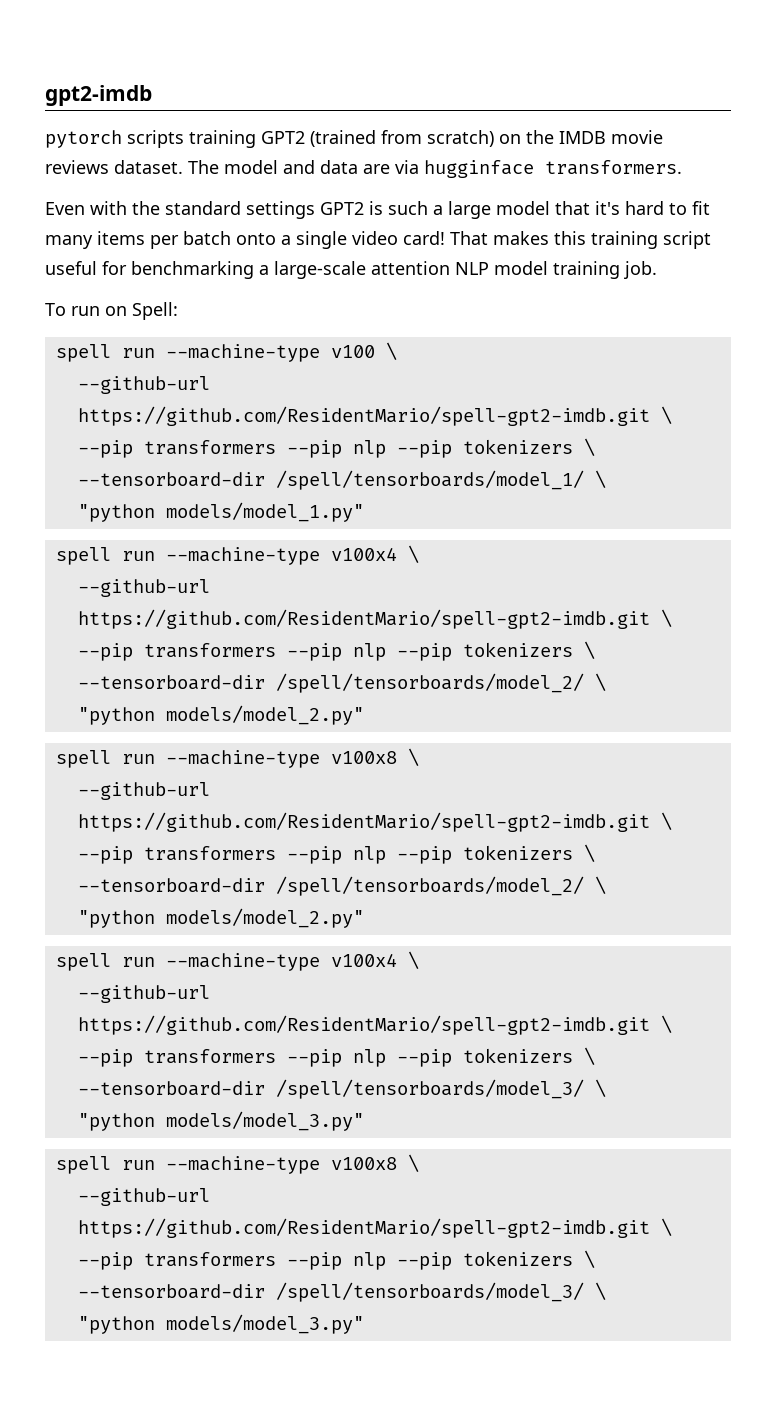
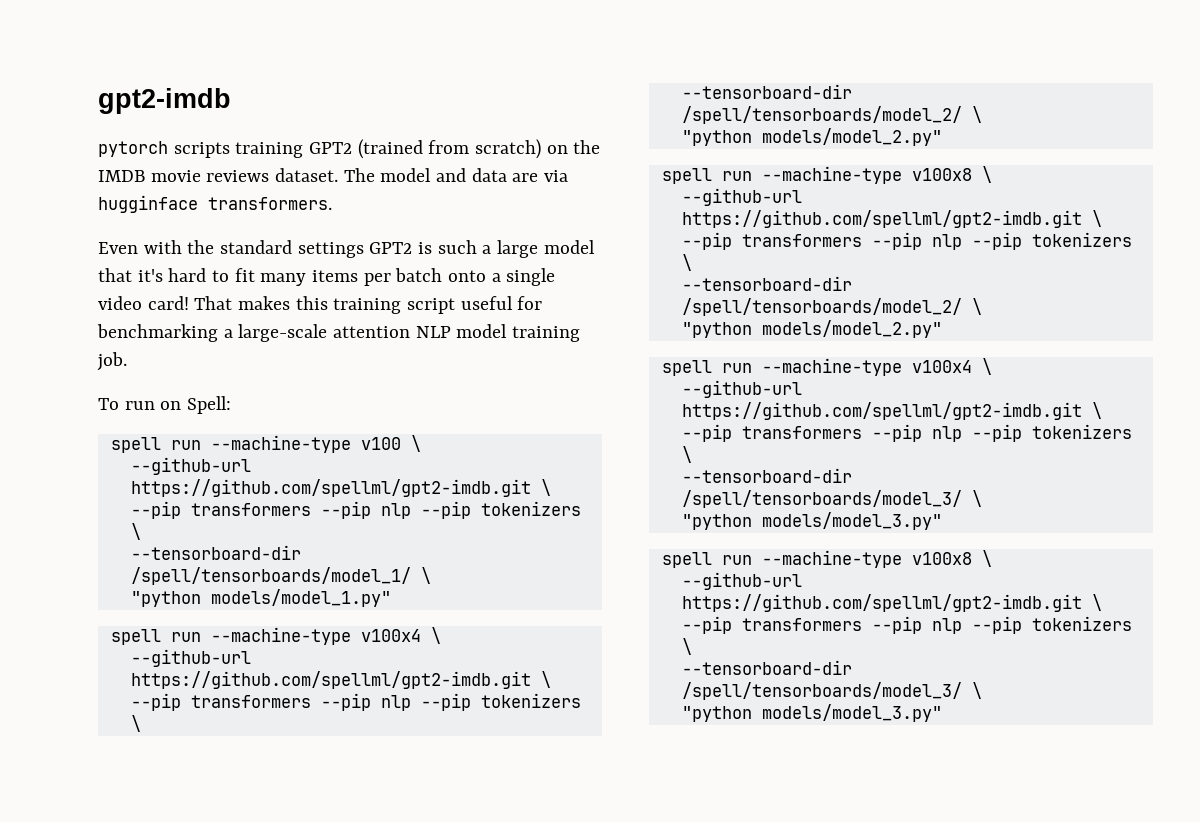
[77,406,650,426] https://github.com/ResidentMario/spell-gpt2-imdb.git -> [130,479,531,497] https://github.com/spellml/gpt2-imdb.git
[77,609,650,629] https://github.com/ResidentMario/spell-gpt2-imdb.git -> [130,671,531,689] https://github.com/spellml/gpt2-imdb.git
[77,812,650,832] https://github.com/ResidentMario/spell-gpt2-imdb.git -> [681,210,1082,228] https://github.com/spellml/gpt2-imdb.git
[77,1015,650,1035] https://github.com/ResidentMario/spell-gpt2-imdb.git -> [681,402,1082,420] https://github.com/spellml/gpt2-imdb.git
[77,1218,650,1238] https://github.com/ResidentMario/spell-gpt2-imdb.git -> [681,594,1082,612] https://github.com/spellml/gpt2-imdb.git

